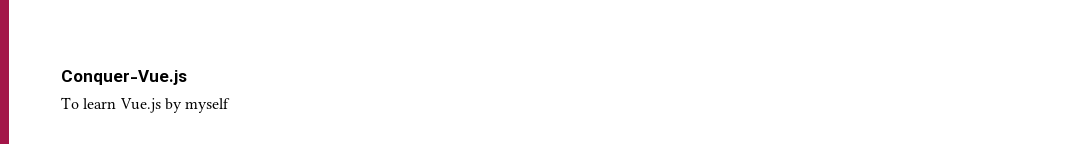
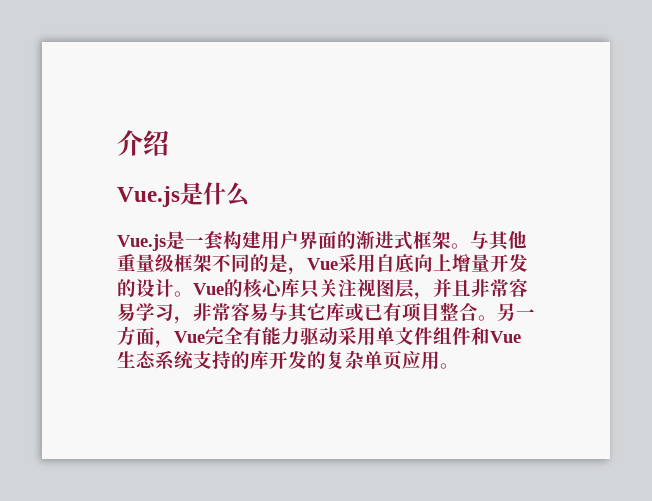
[61,70,187,85] [61,97,231,113] Conquer-Vue.js // To learn Vue.js by myself -> [117,130,169,156] [117,182,250,207] [117,230,527,251] [117,254,528,275] [117,278,528,300] [117,302,535,324] [117,326,521,348] [117,350,459,370] 介绍 // Vue.js是什么 // Vue.js是一套构建用户界面的渐进式框架。与其他重量级框架不同的是，Vue采用自底向上增量开发的设计。Vue的核心库只关注视图层，并且非常容易学习，非常容易与其它库或已有项目整合。另一方面，Vue完全有能力驱动采用单文件组件和Vue生态系统支持的库开发的复杂单页应用。

